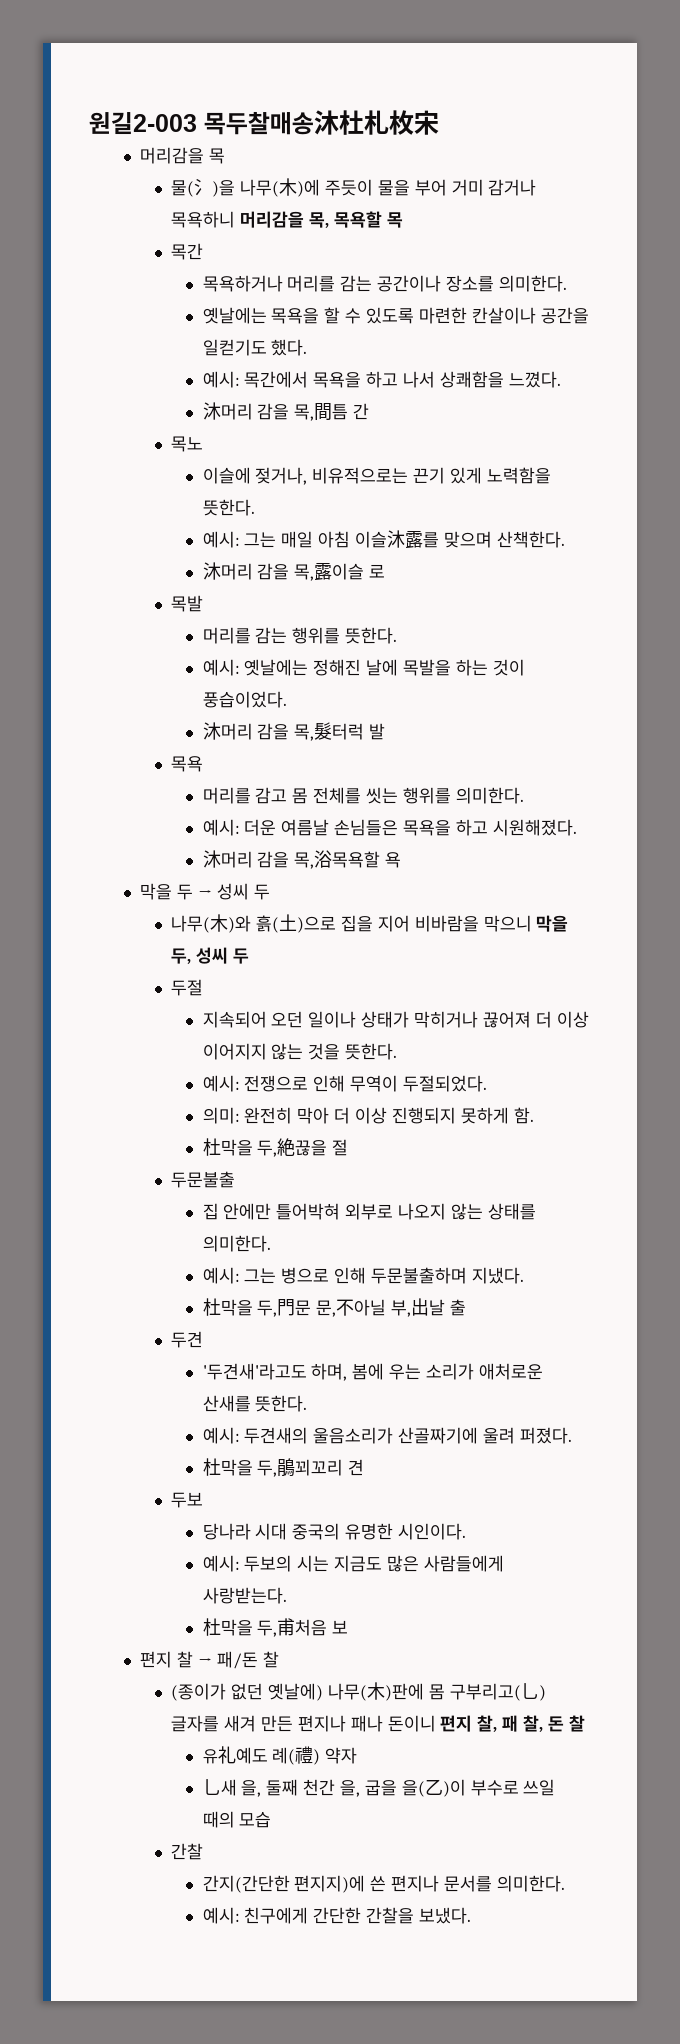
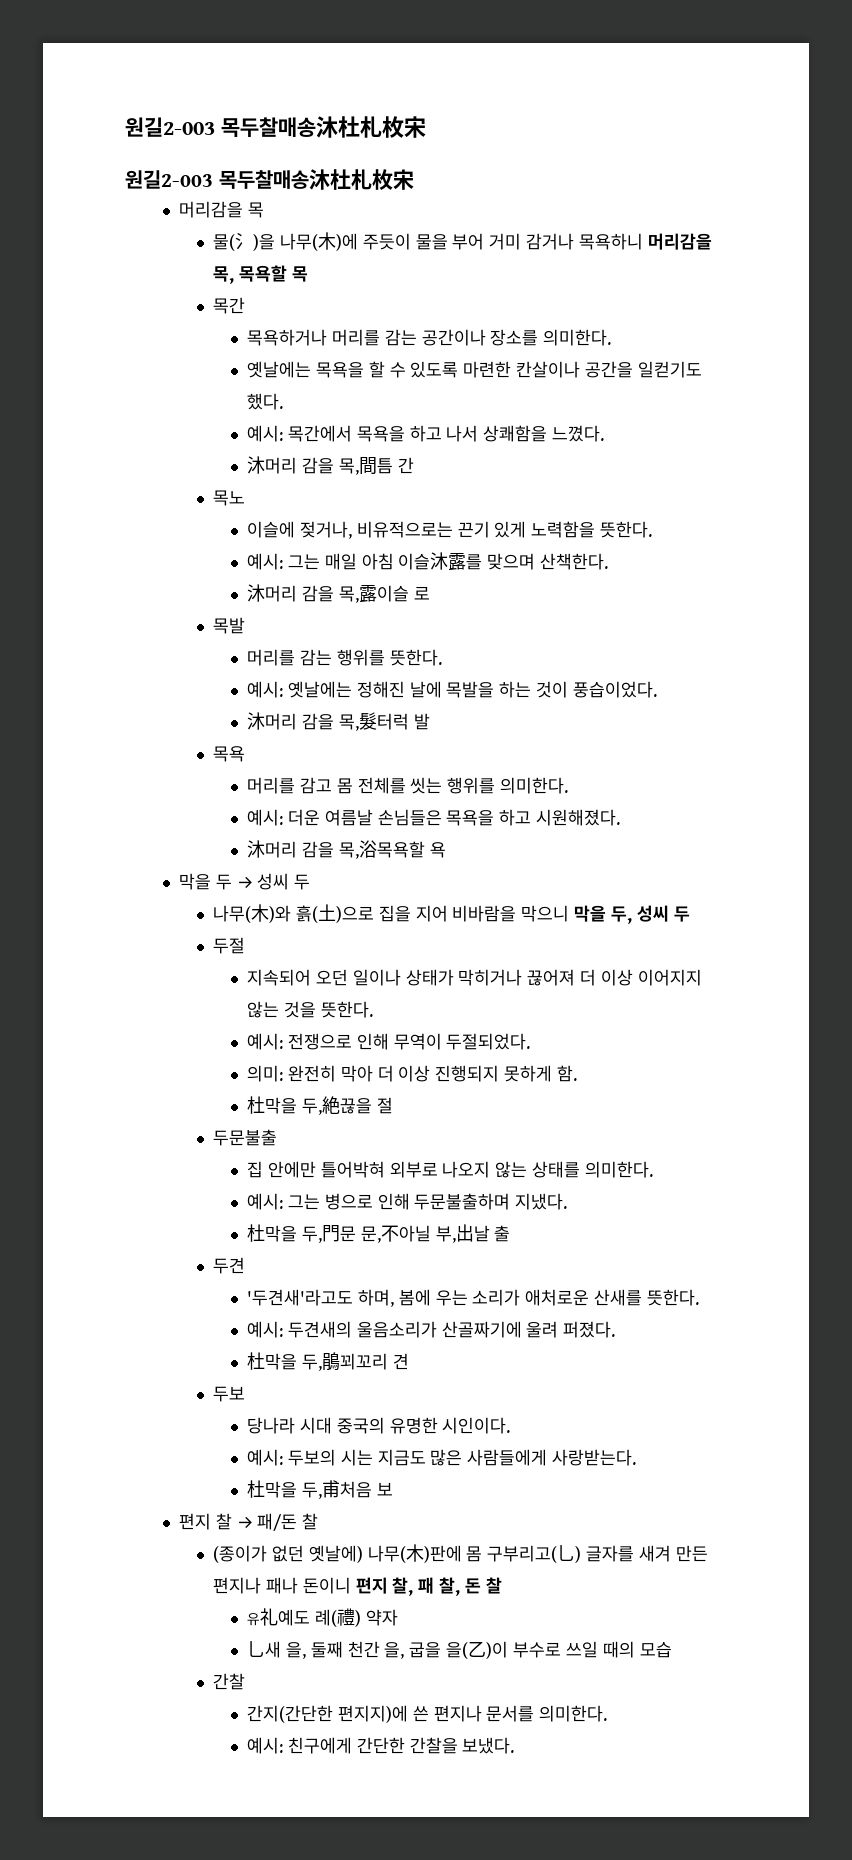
[89,110,439,135] 원길2-003 목두찰매송沐杜札枚宋 -> [125,116,426,138] [125,169,414,190] 원길2-003 목두찰매송沐杜札枚宋 // 원길2-003 목두찰매송沐杜札枚宋

